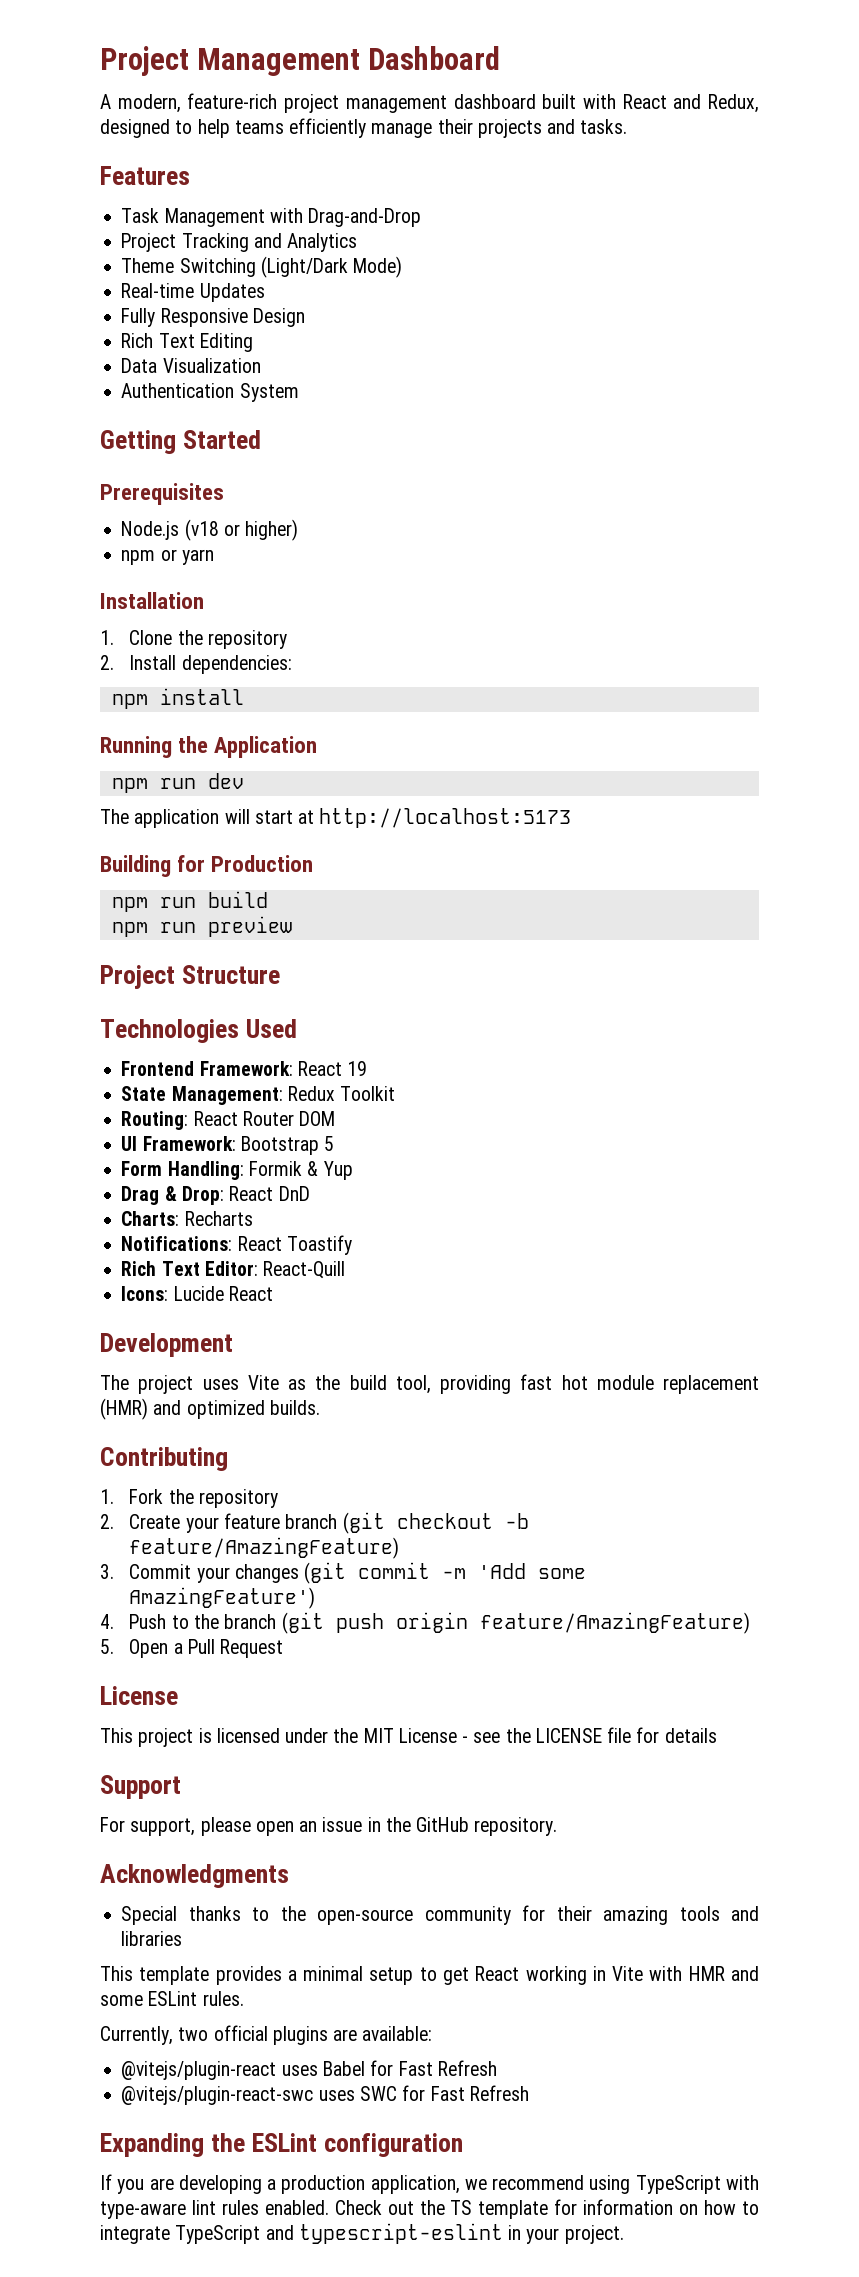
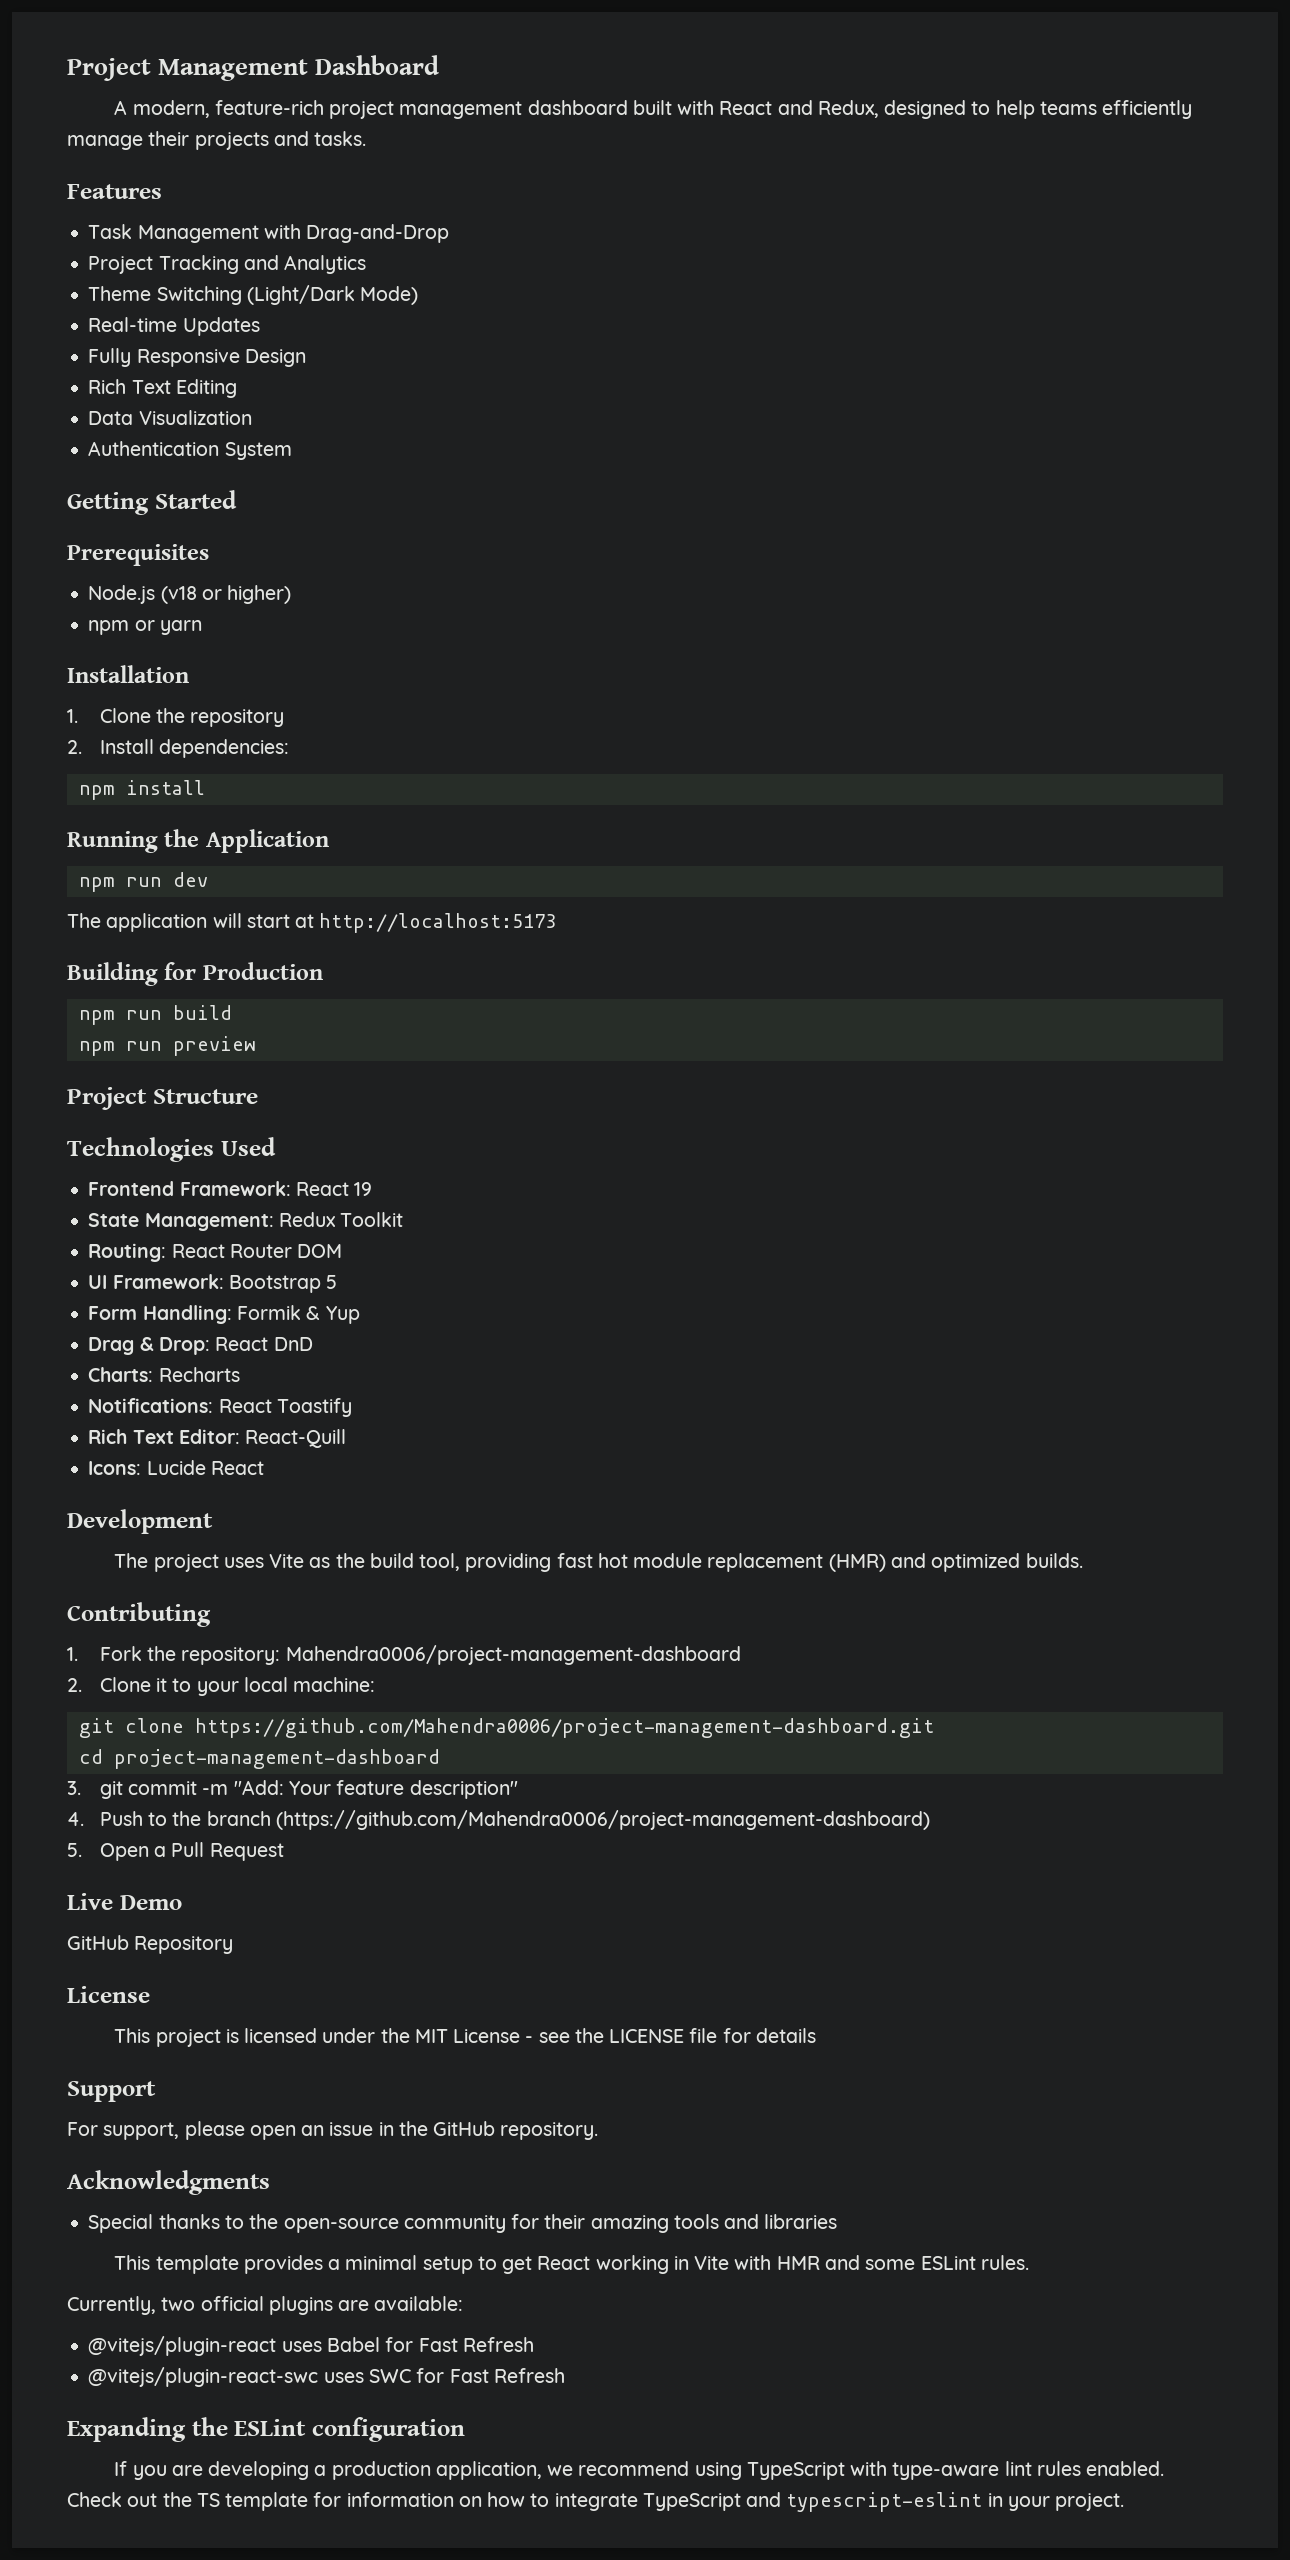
[199,1489,279,1508] [100,1512,529,1534] [129,1537,400,1559] [100,1562,587,1584] [129,1587,316,1609] repository // 2. Create your feature branch (git checkout -b feature/AmazingFeature) // 3. Commit your changes (git commit -m 'Add some AmazingFeature') -> [181,1645,741,1665] [67,1677,376,1696] [78,1718,934,1738] [78,1749,440,1769] [67,1780,518,1799] repository: Mahendra0006/project-management-dashboard // 2. Clone it to your local machine: // git clone https://github.com/Mahendra0006/project-management-dashboard.git // cd project-management-dashboard // 3. git commit -m "Add: Your feature description"
[281,1612,750,1634] (git push origin feature/AmazingFeature) -> [276,1810,931,1830] (https://github.com/Mahendra0006/project-management-dashboard)
(284, 1648) none -> [67,1893,182,1910] [67,1935,234,1954] // Live Demo // GitHub Repository

